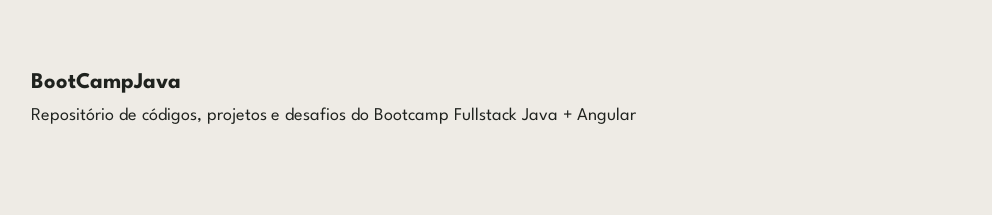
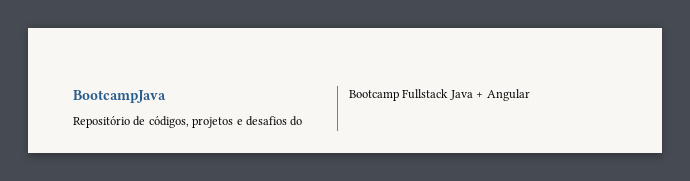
[31,72,181,93] BootCampJava -> [73,90,166,103] BootcampJava

